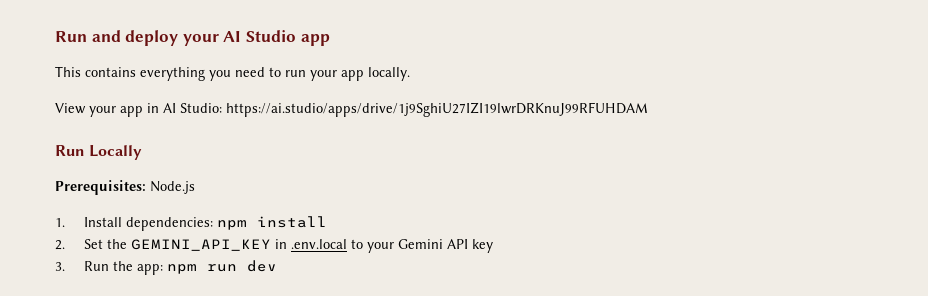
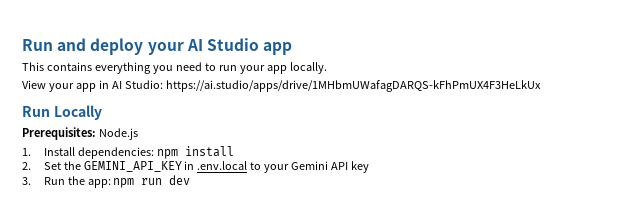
[226,102,648,117] https://ai.studio/apps/drive/1j9SghiU27IZI19lwrDRKnuJ99RFUHDAM -> [165,80,541,92] https://ai.studio/apps/drive/1MHbmUWafagDARQS-kFhPmUX4F3HeLkUx

